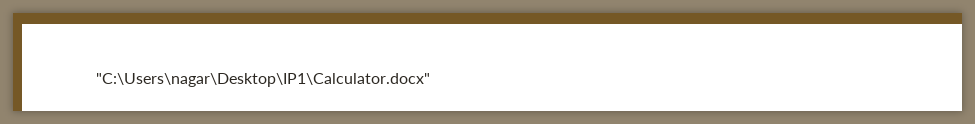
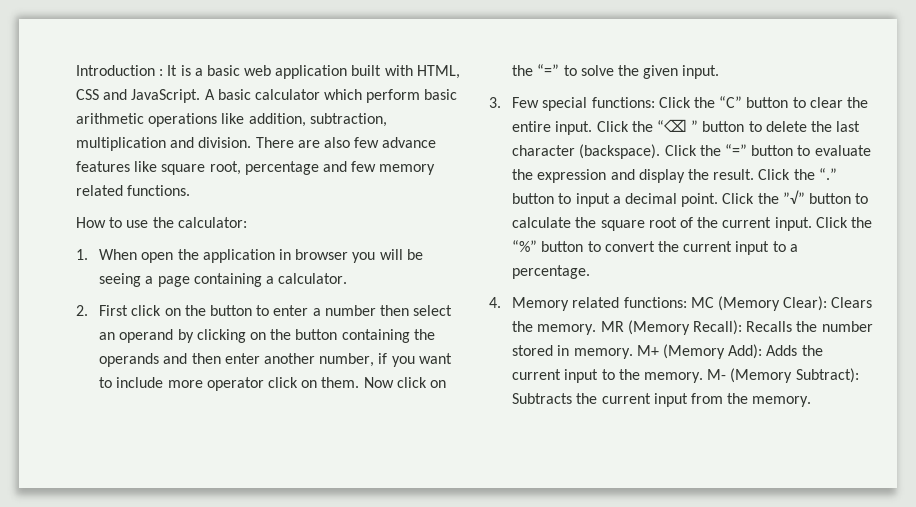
[96,73,430,87] "C:\Users\nagar\Desktop\IP1\Calculator.docx" -> [76,65,460,79] [76,89,458,103] [76,113,387,127] [76,137,437,151] [76,161,436,175] [76,185,191,196] [76,217,247,228] [76,249,423,263] [99,273,348,287] [76,305,453,316] [99,329,435,343] [99,353,452,367] [99,377,446,391] [512,64,720,79] [489,96,868,111] [512,119,861,135] [512,144,871,159] [512,168,837,183] [512,190,869,207] [512,217,872,231] [512,240,798,255] [512,265,591,279] [489,296,873,311] [512,320,873,335] [512,344,823,359] [512,368,859,383] [512,393,812,407] Introduction : It is a basic web application built with HTML, CSS and JavaScript. A basic calculator which perform basic arithmetic operations like addition, subtraction, multiplication and division. There are also few advance features like square root, percentage and few memory related functions. // How to use the calculator: // 1. When open the application in browser you will be seeing a page containing a calculator. // 2. First click on the button to enter a number then select an operand by clicking on the button containing the operands and then enter another number, if you want to include more operator click on them. Now click on the “=” to solve the given input. // 3. Few special functions: Click the “C” button to clear the entire input. Click the “⌫ ” button to delete the last character (backspace). Click the “=” button to evaluate the expression and display the result. Click the “.” button to input a decimal point. Click the ”√” button to calculate the square root of the current input. Click the “%” button to convert the current input to a percentage. // 4. Memory related functions: MC (Memory Clear): Clears the memory. MR (Memory Recall): Recalls the number stored in memory. M+ (Memory Add): Adds the current input to the memory. M- (Memory Subtract): Subtracts the current input from the memory.

